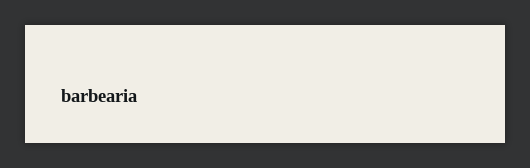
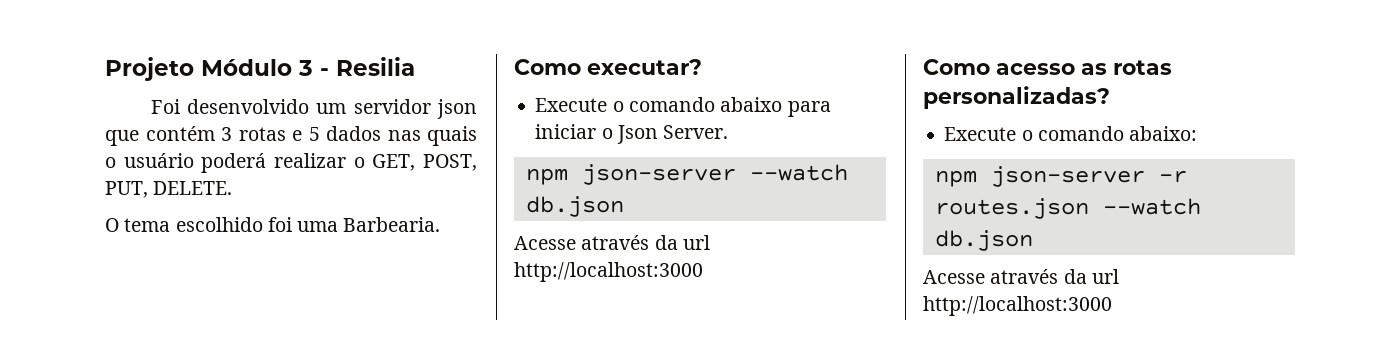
[61,89,137,102] barbearia -> [105,57,415,81] [150,99,477,119] [105,126,477,146] [105,153,477,173] [105,181,233,198] [105,217,441,232] [514,59,702,75] [535,97,831,117] [535,124,729,144] [525,164,848,185] [525,196,624,217] [514,235,710,250] [514,262,703,282] [923,59,1172,75] [923,86,1110,109] [944,126,1198,141] [934,166,1187,187] [934,198,1201,219] [934,230,1033,251] [923,269,1119,284] [923,296,1112,316] Projeto Módulo 3 - Resilia // Foi desenvolvido um servidor json que contém 3 rotas e 5 dados nas quais o usuário poderá realizar o GET, POST, PUT, DELETE. // O tema escolhido foi uma Barbearia. // Como executar? // Execute o comando abaixo para iniciar o Json Server. // npm json-server --watch db.json // Acesse através da url http://localhost:3000 // Como acesso as rotas personalizadas? // Execute o comando abaixo: // npm json-server -r routes.json --watch db.json // Acesse através da url http://localhost:3000

